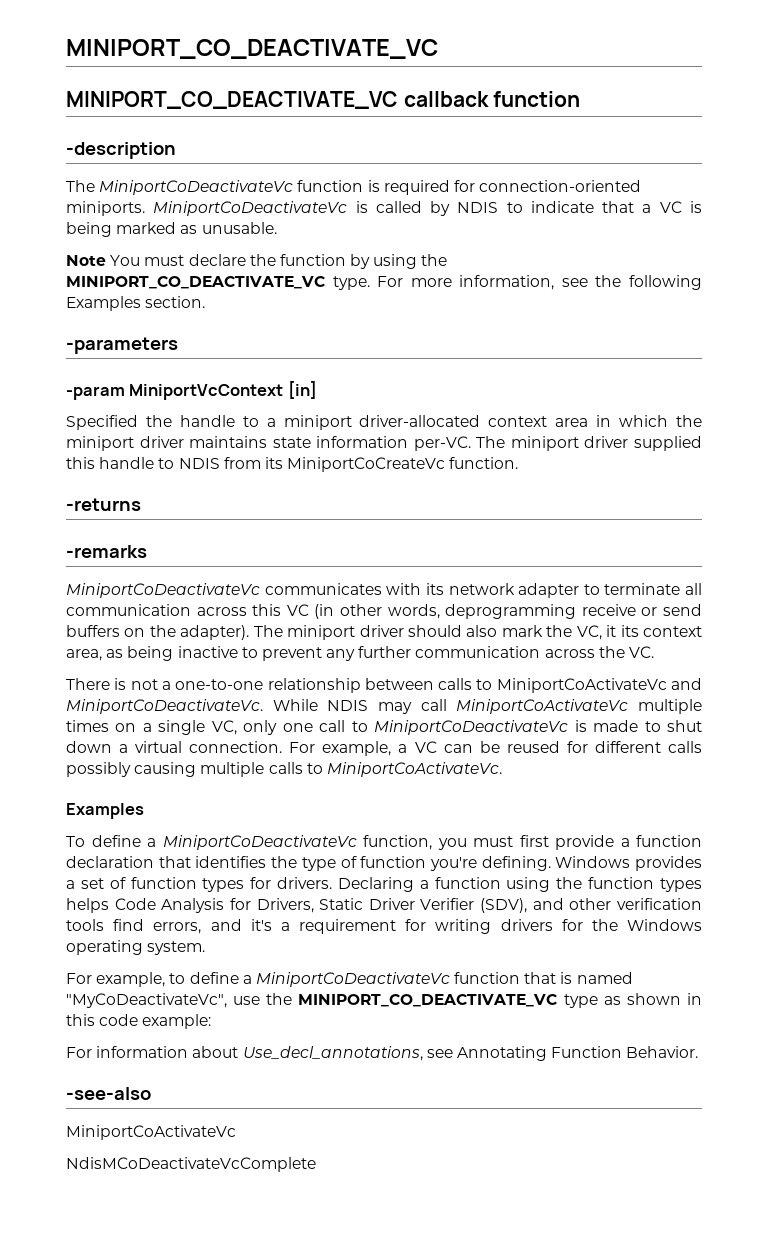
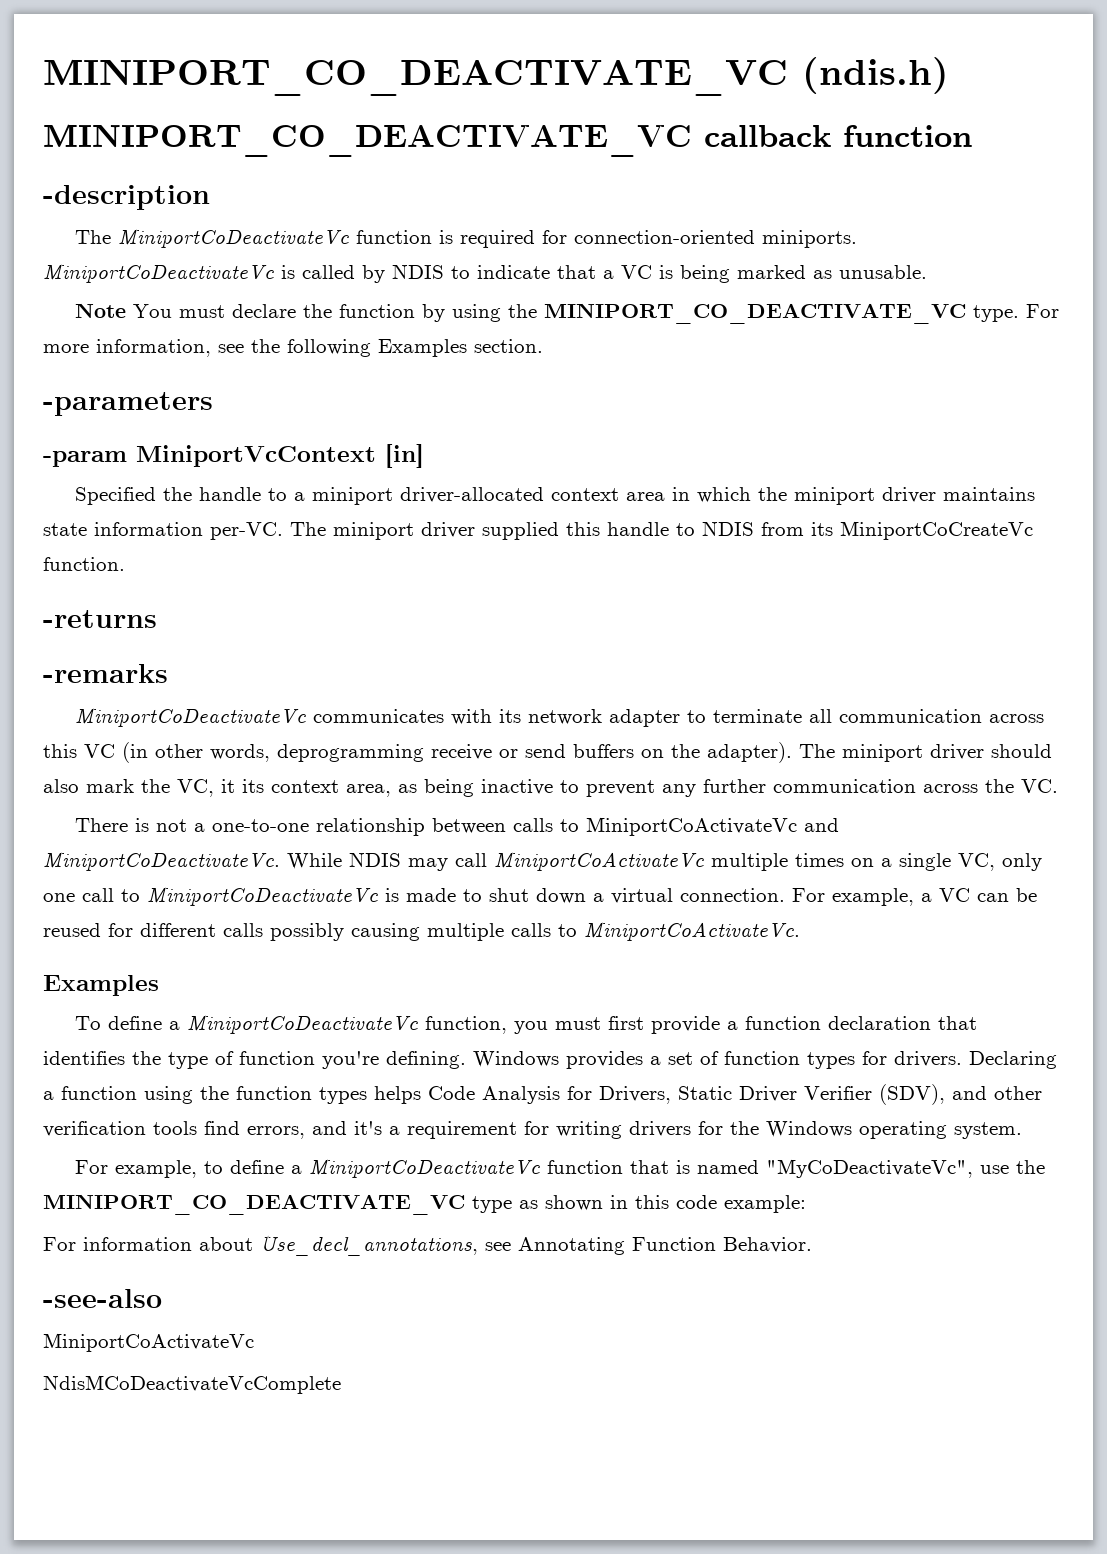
[66,39,438,59] MINIPORT_CO_DEACTIVATE_VC -> [43,57,949,96] MINIPORT_CO_DEACTIVATE_VC (ndis.h)

